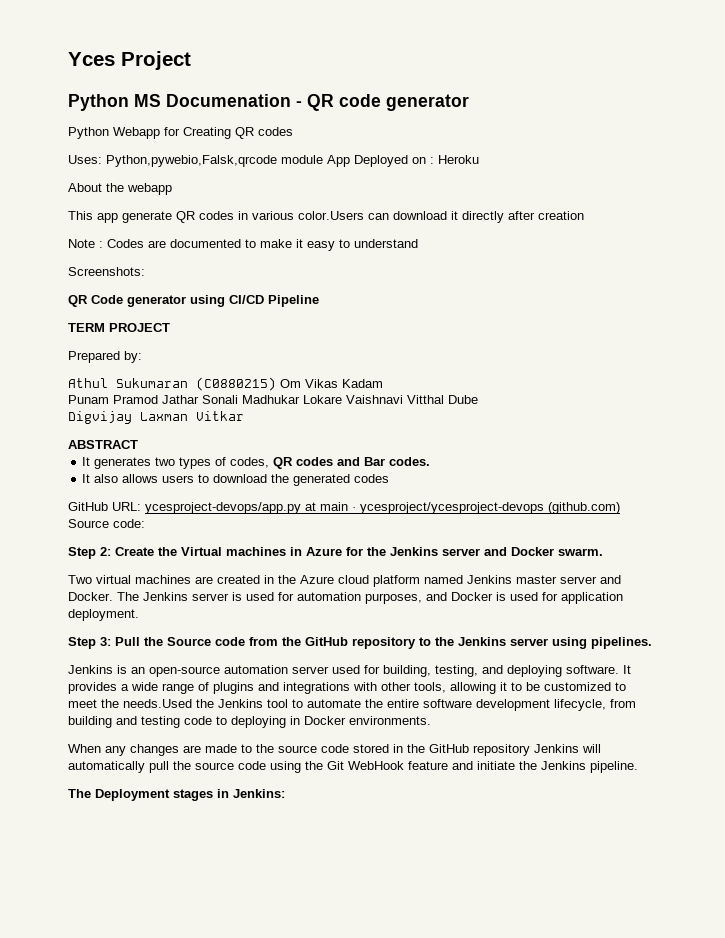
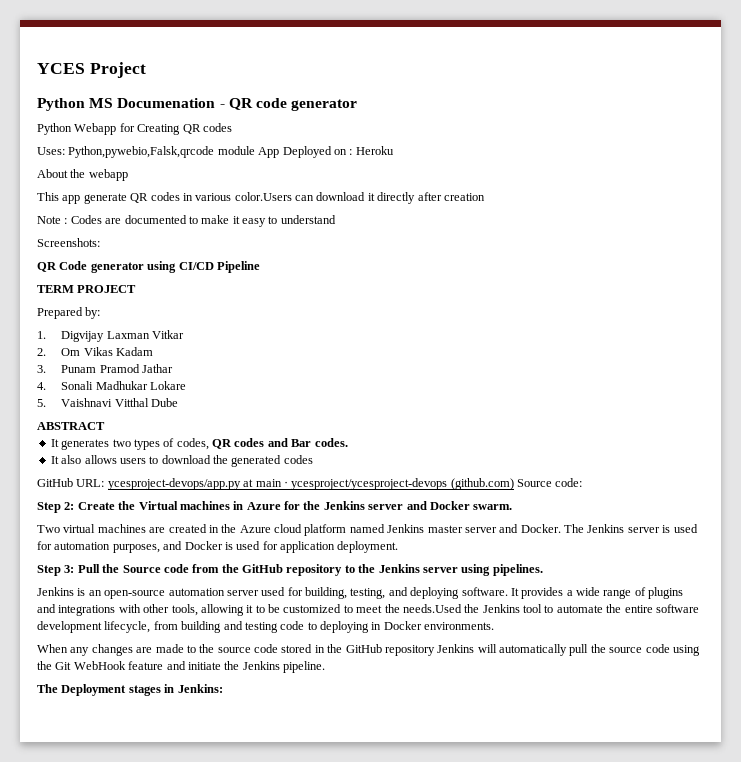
[68,52,115,66] Yces -> [37,63,85,74] YCES
[68,377,276,391] Athul Sukumaran (C0880215) -> [37,330,185,342] [37,348,46,356] 1. Digvijay Laxman Vitkar // 2.
(383, 383) none -> [37,365,46,373] 3.
(199, 399) none -> [37,382,46,390] // 4.
(342, 399) none -> [37,399,46,407] // 5.
[68,411,244,424] // Digvijay Laxman Vitkar -> (179, 402) none

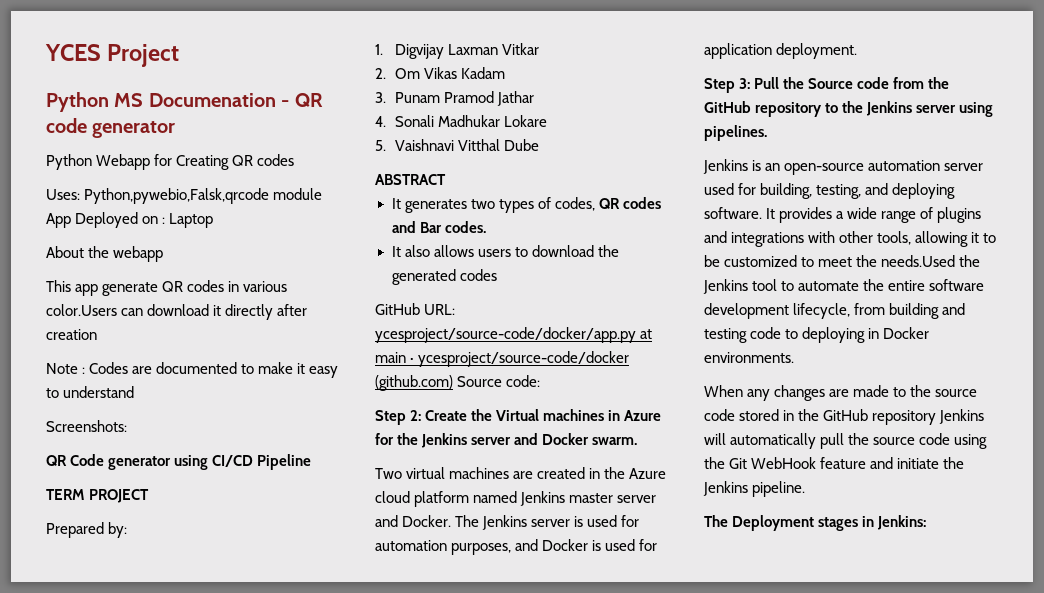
[355,146,394,155] Heroku -> [169,213,214,228] Laptop
[107,478,241,490] ycesproject-devops/app.py -> [375,327,636,343] ycesproject/source-code/docker/app.py
[291,478,448,490] ycesproject/ycesproject-devops -> [418,351,630,367] ycesproject/source-code/docker

